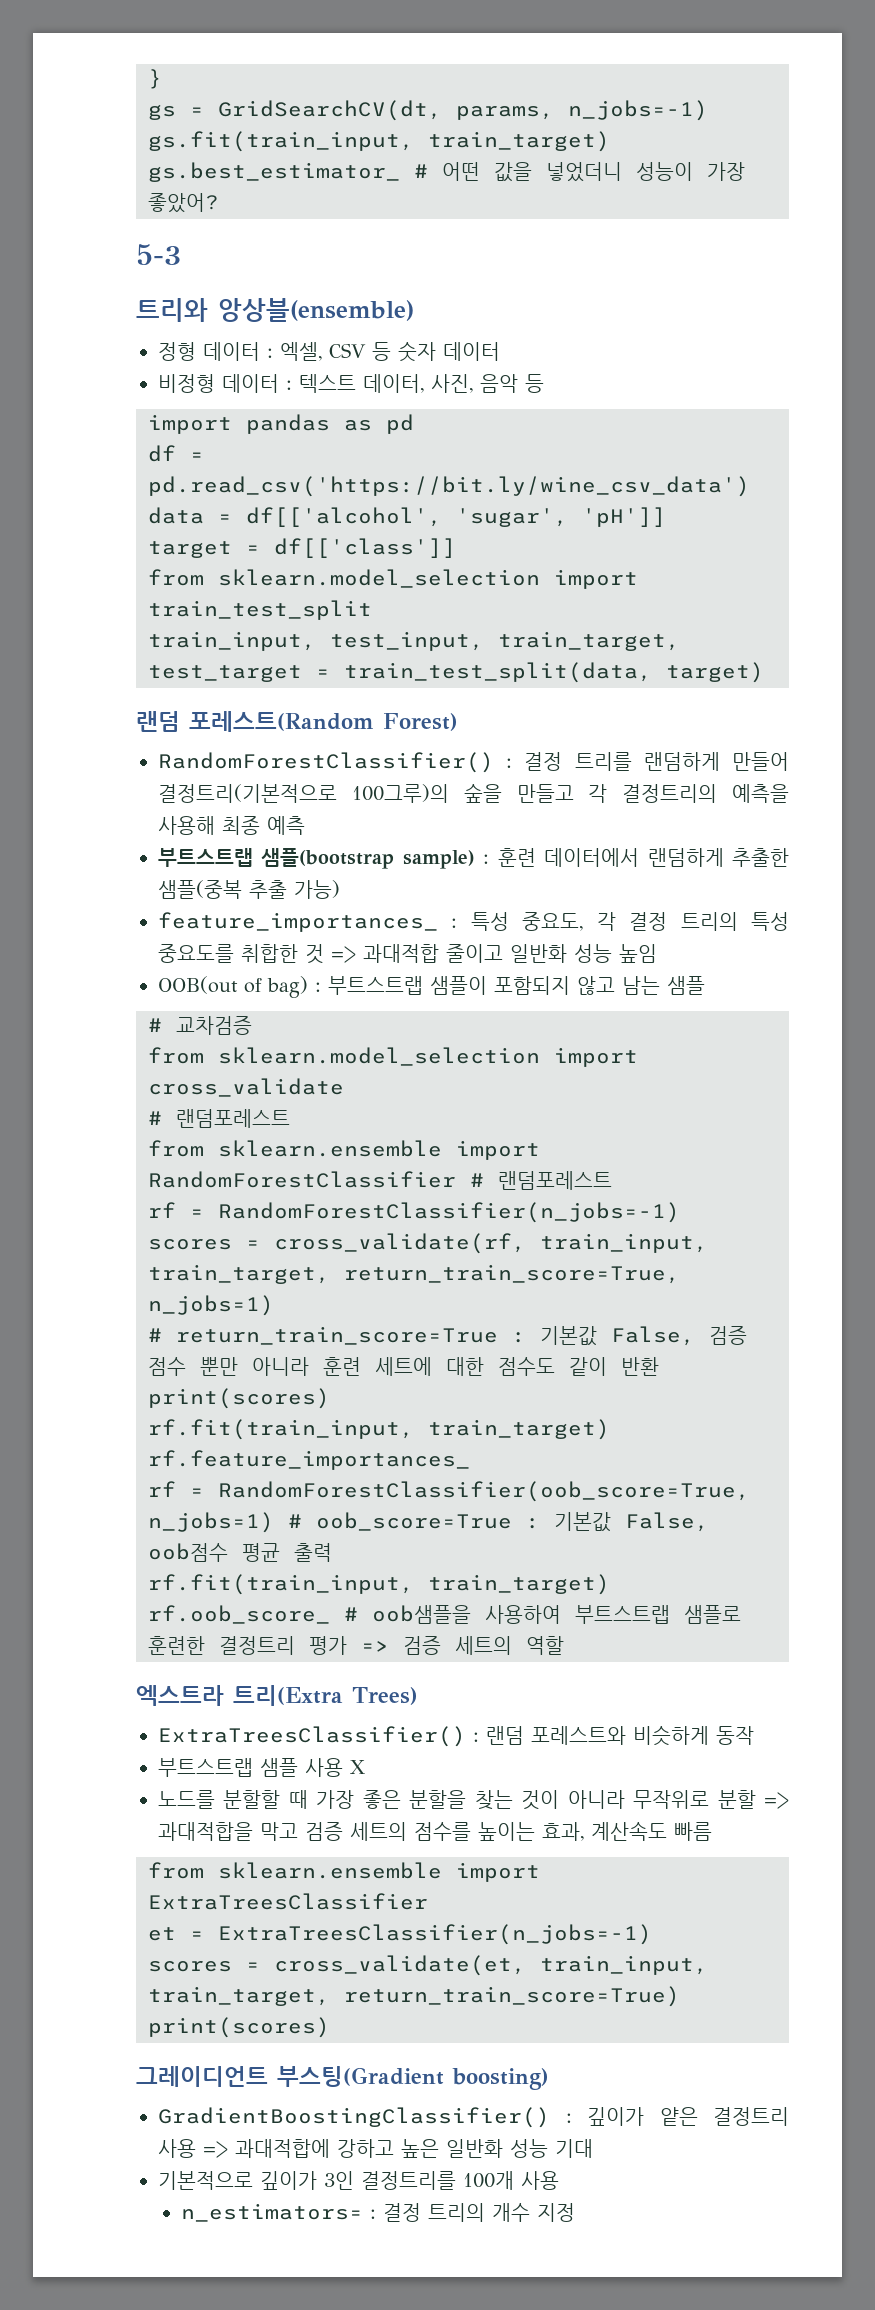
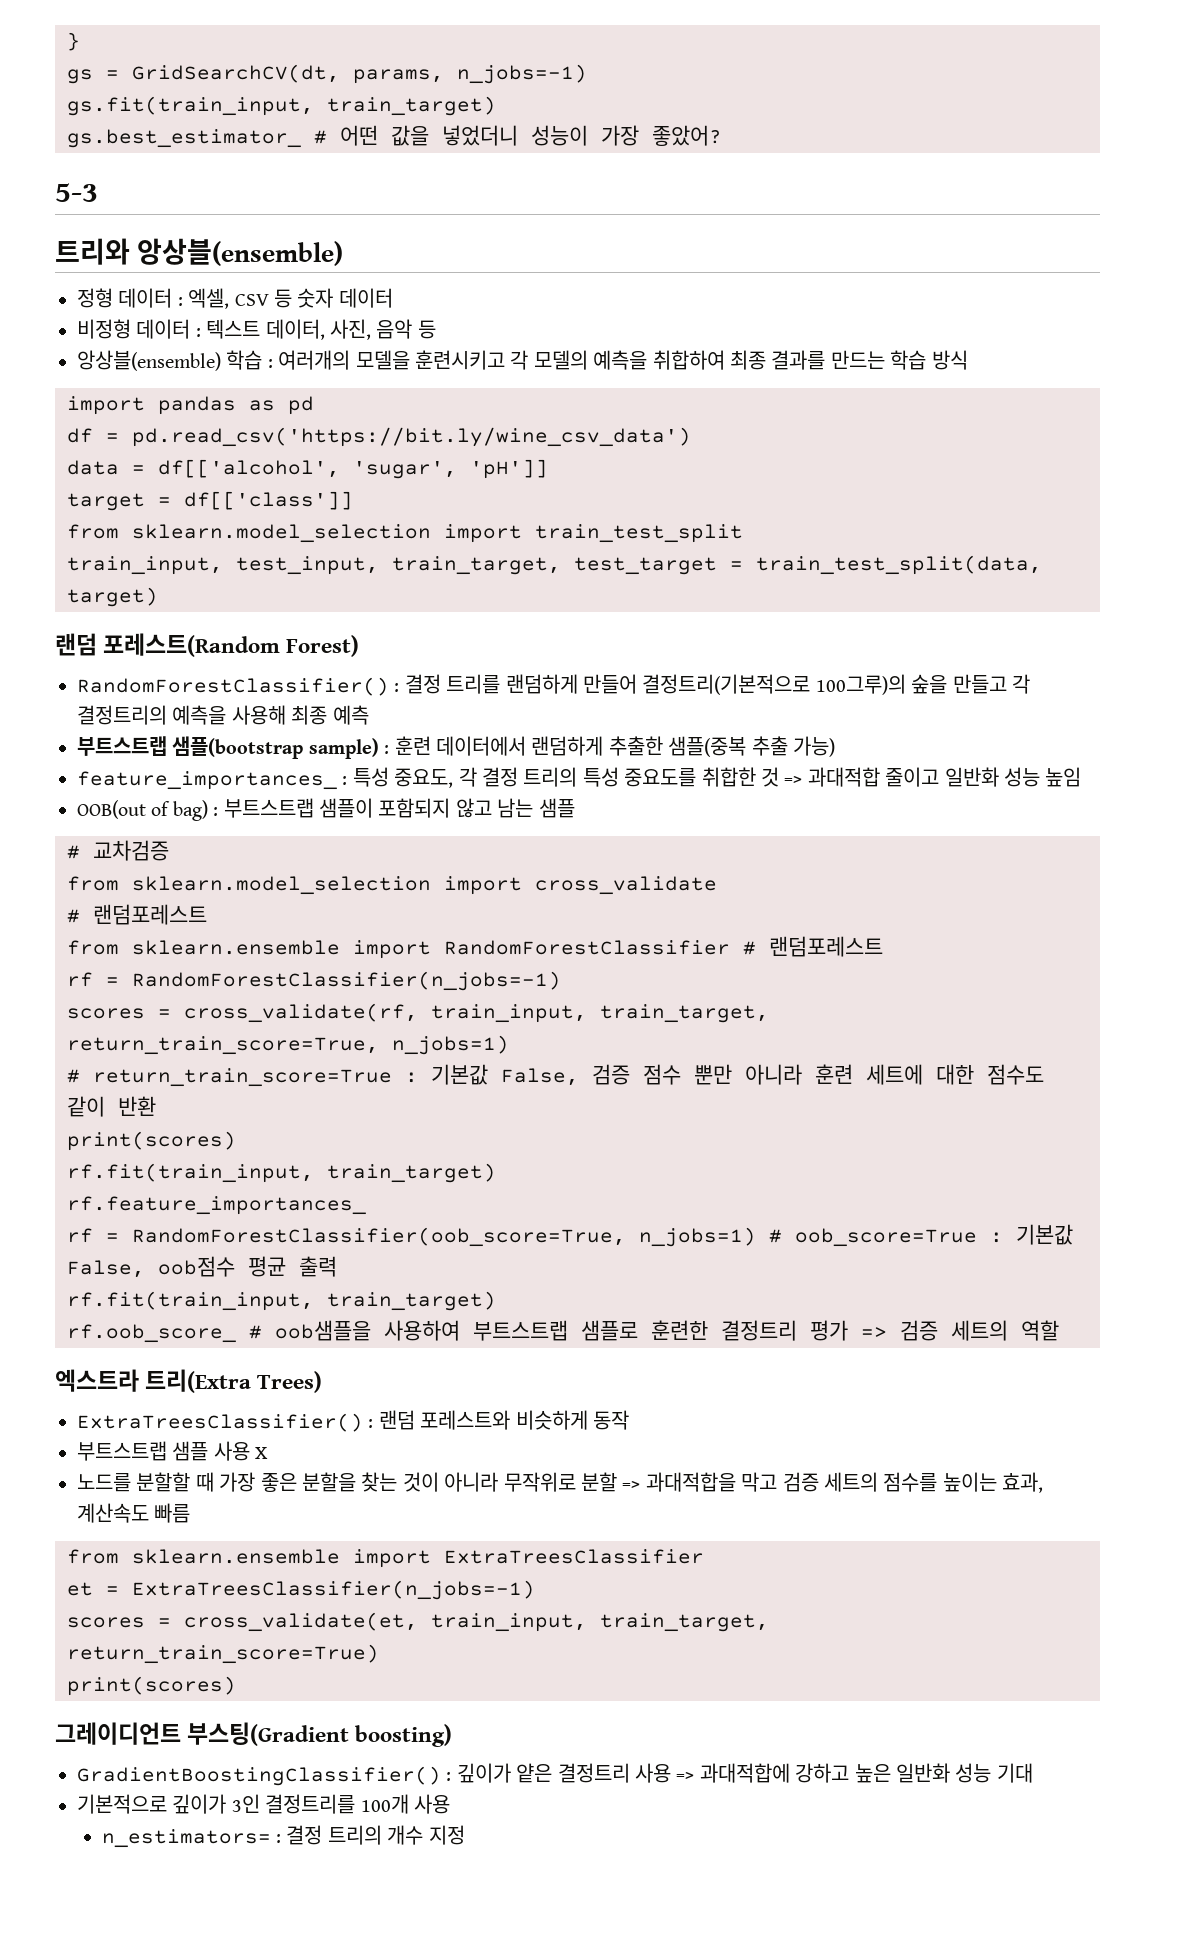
(544, 383) none -> [77,350,968,371] // 앙상블(ensemble) 학습 : 여러개의 모델을 훈련시키고 각 모델의 예측을 취합하여 최종 결과를 만드는 학습 방식

